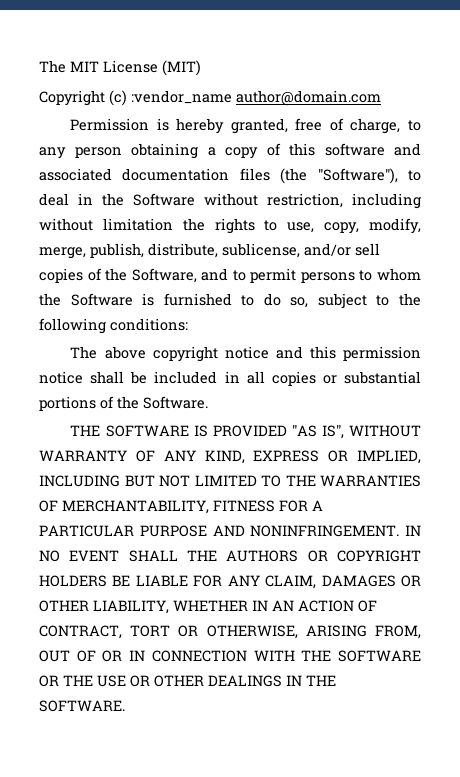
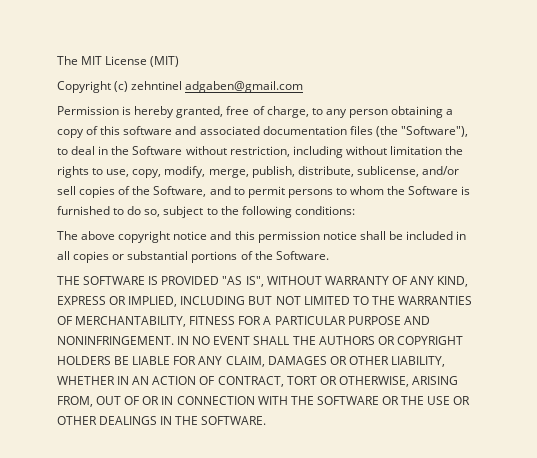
[131,90,381,106] :vendor_name author@domain.com -> [131,81,304,93] zehntinel adgaben@gmail.com

